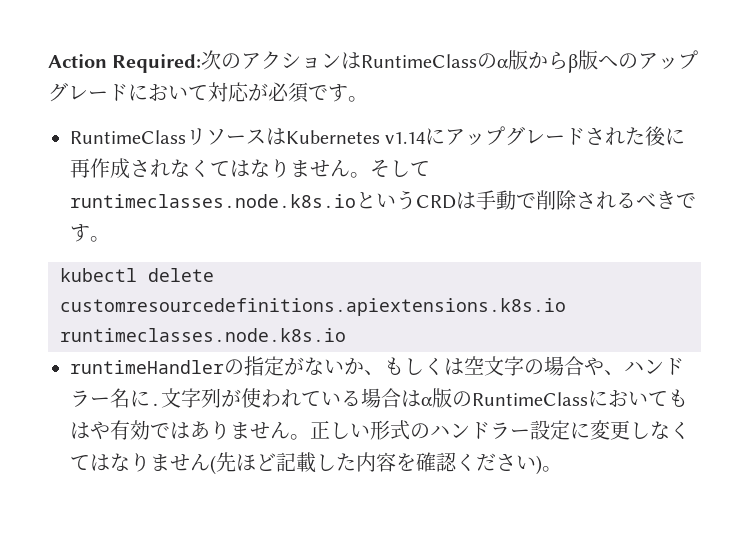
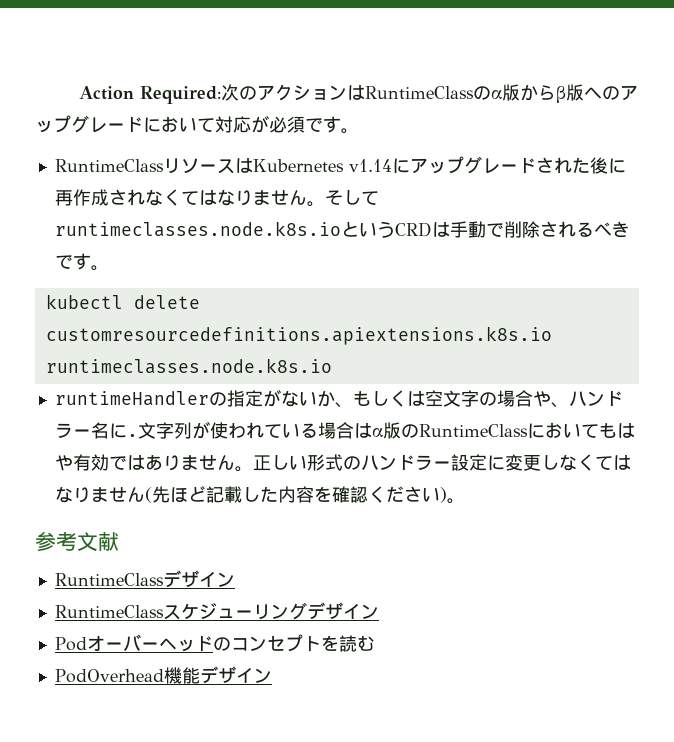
(562, 469) none -> [35,531,119,552] [54,570,235,588] [54,602,379,620] [54,634,375,652] [54,666,272,684] // 参考文献 // RuntimeClassデザイン // RuntimeClassスケジューリングデザイン // Podオーバーヘッドのコンセプトを読む // PodOverhead機能デザイン

